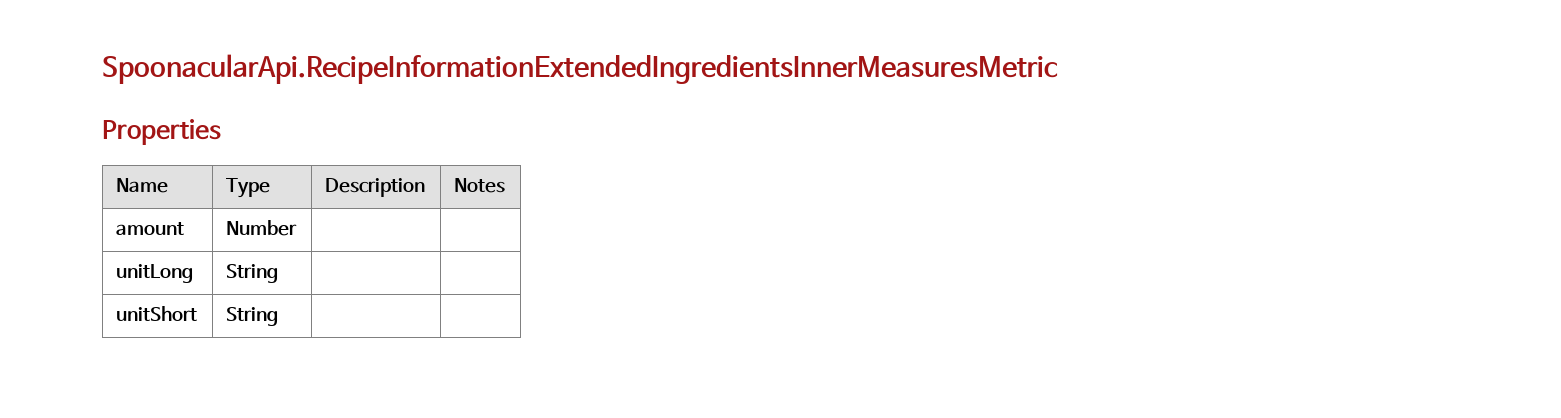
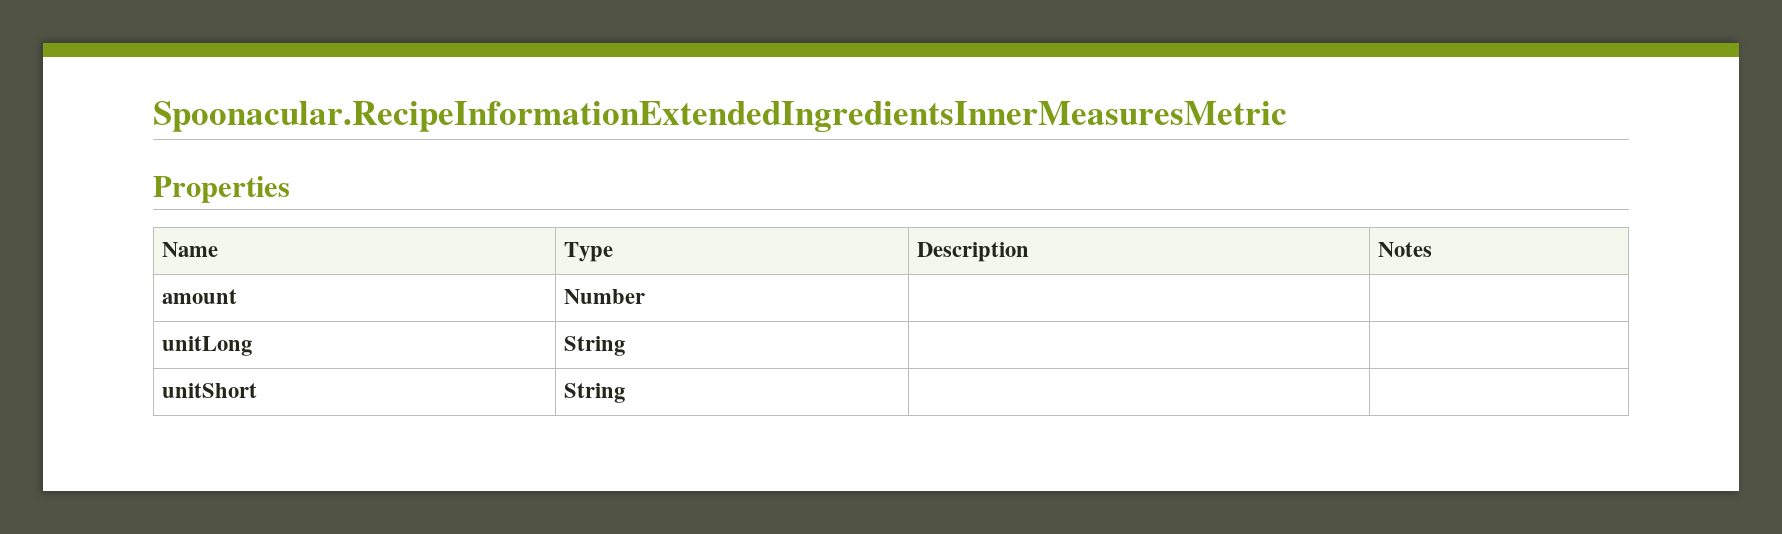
[102,54,1058,84] SpoonacularApi.RecipeInformationExtendedIngredientsInnerMeasuresMetric -> [153,101,1287,133] Spoonacular.RecipeInformationExtendedIngredientsInnerMeasuresMetric

